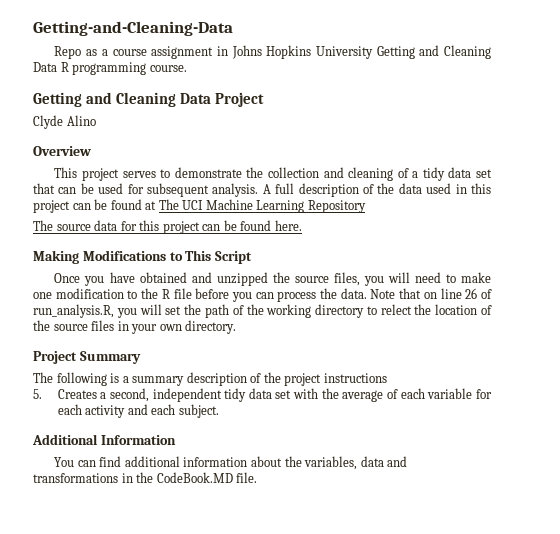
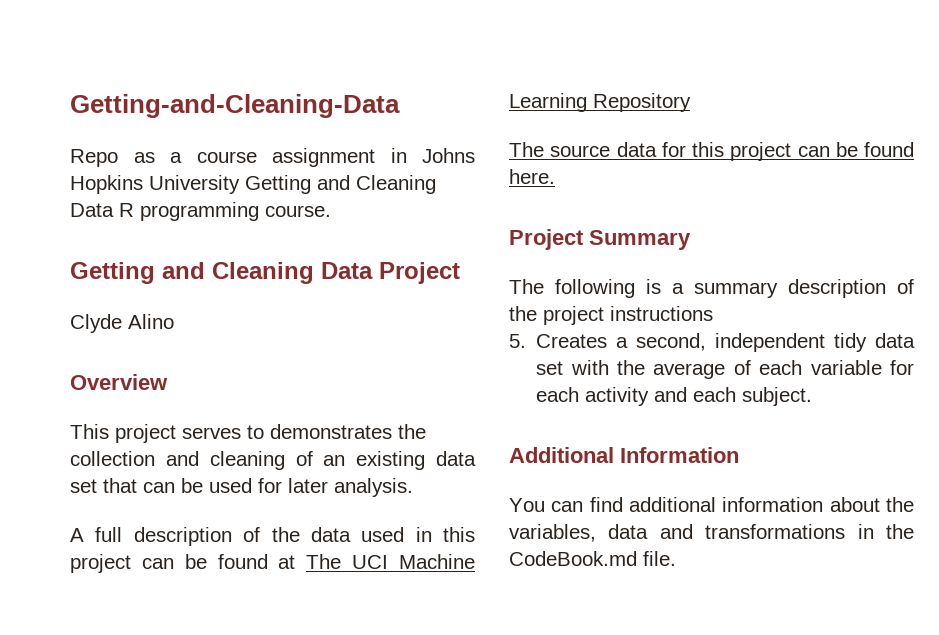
[174,167,242,178] demonstrate -> [270,424,392,439] demonstrates
[412,167,445,181] a tidy -> [323,451,426,470] an existing
[146,183,209,197] subsequent -> [288,478,328,493] later
(259, 190) none -> (413, 487) //
[33,250,253,264] [54,272,492,286] [33,288,492,302] [33,304,492,318] [33,320,237,334] // Making Modifications to This Script // Once you have obtained and unzipped the source files, you will need to make one modification to the R file before you can process the data. Note that on line 26 of run_analysis.R, you will set the path of the working directory to relect the location of the source files in your own directory. -> (555, 176) none
[156,472,233,483] CodeBook.MD -> [509,551,637,566] CodeBook.md

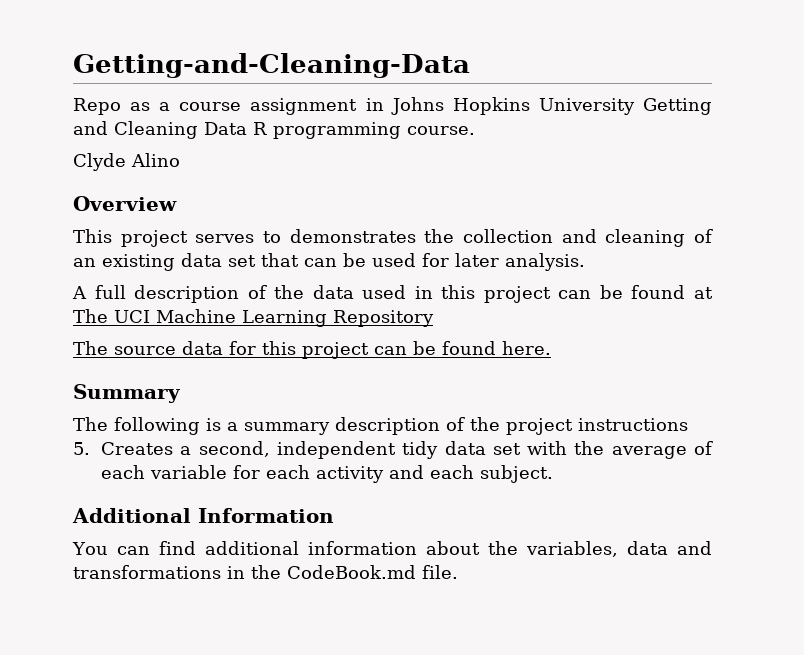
[70,262,460,284] // Getting and Cleaning Data Project -> (475, 130) none
[509,229,584,250] Project -> (551, 348) none

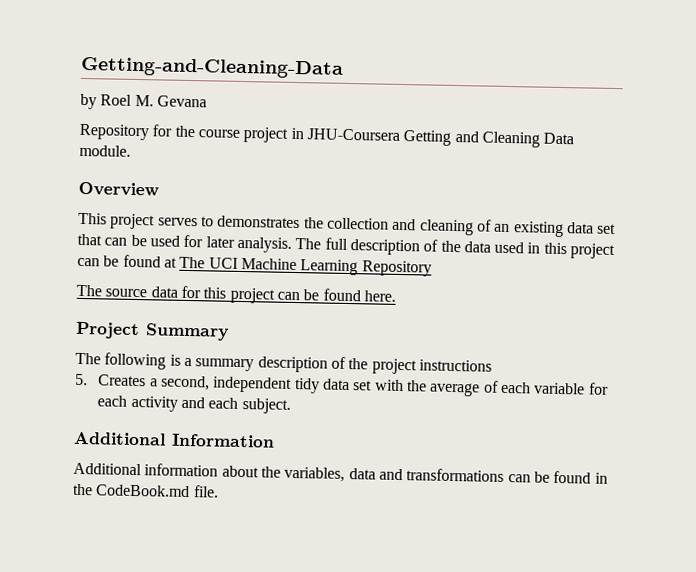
[73,97,712,115] [73,121,475,139] [73,153,180,171] Repo as a course assignment in Johns Hopkins University Getting and Cleaning Data R programming course. // Clyde Alino -> [80,93,207,110] [79,123,575,148] [79,144,131,157] by Roel M. Gevana // Repository for the course project in JHU-Coursera Getting and Cleaning Data module.
[72,286,87,299] // A -> [295,238,322,250] The
(551, 348) none -> [75,321,140,340] Project
[72,541,299,555] You can find additional -> [73,462,142,476] Additional
(221, 572) none -> [507,470,592,484] can be found

